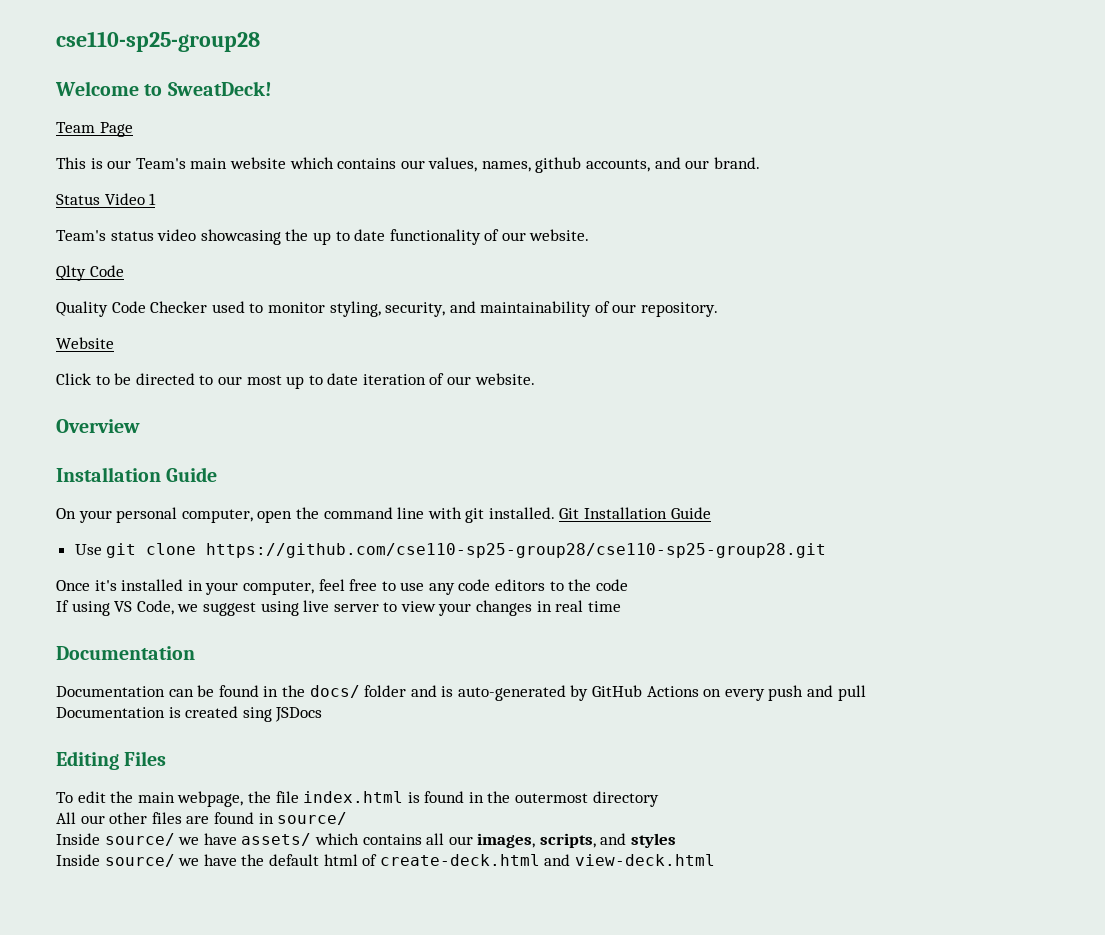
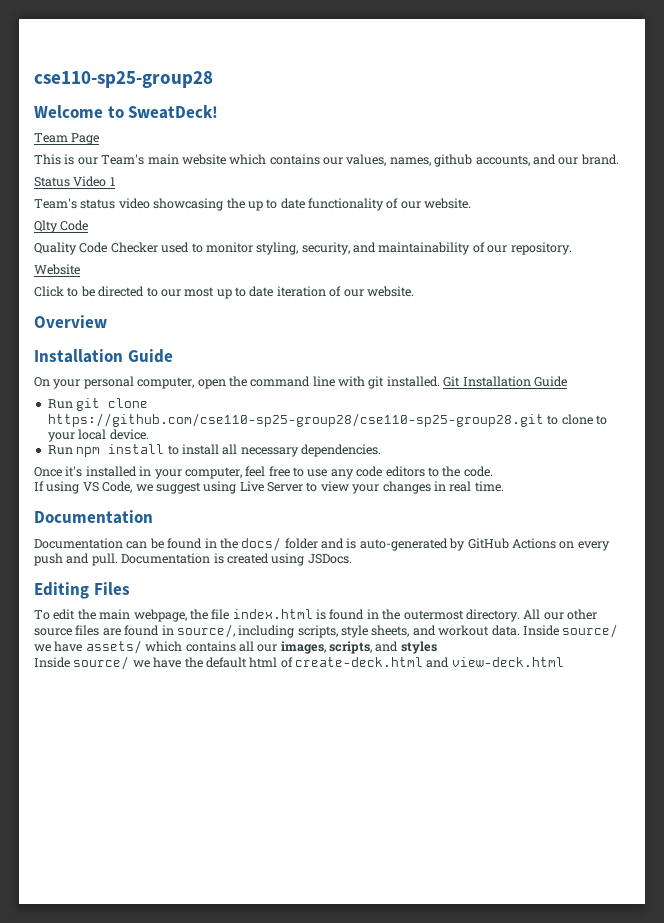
[74,544,102,555] Use -> [47,399,73,409] Run
(827, 550) none -> [547,414,607,425] [47,429,149,442] [47,444,381,457] to clone to your local device. // Run npm install to install all necessary dependencies.
[595,579,628,591] code -> [463,466,493,477] code.
[303,600,379,612] live server -> [239,481,303,492] Live Server
[587,601,621,612] time -> [474,481,504,492] time.
[837,685,866,701] pull // -> [91,553,118,566] pull.
[242,707,323,722] sing JSDocs -> [271,553,352,566] using JSDocs.
[592,791,659,807] directory // -> [465,609,520,622] directory.
(148, 818) none -> [34,628,72,636] source
[277,812,348,825] source/ // -> [176,624,520,638] source/, including scripts, style sheets, and workout data.

